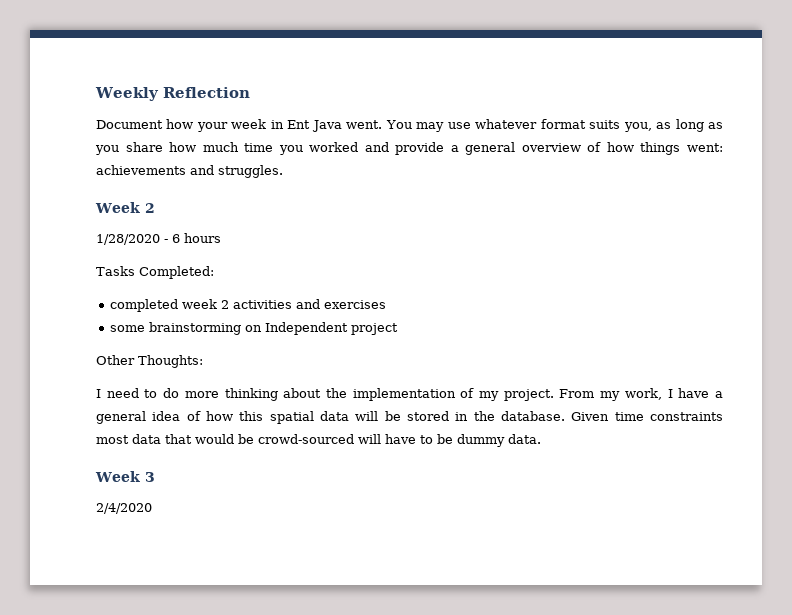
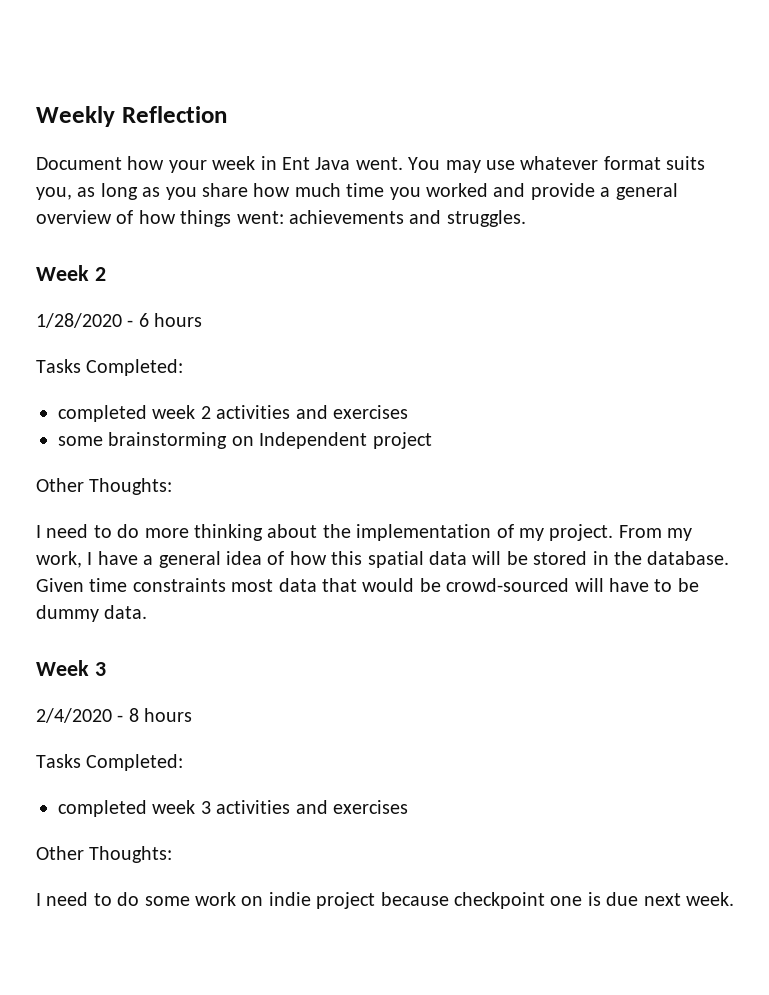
(152, 508) none -> [117,708,193,722] [36,754,184,771] [58,800,408,817] [36,846,173,863] [36,892,734,909] - 8 hours // Tasks Completed: // completed week 3 activities and exercises // Other Thoughts: // I need to do some work on indie project because checkpoint one is due next week.

